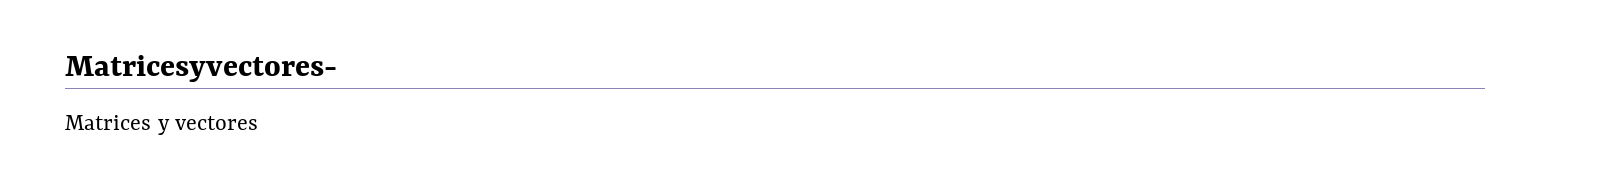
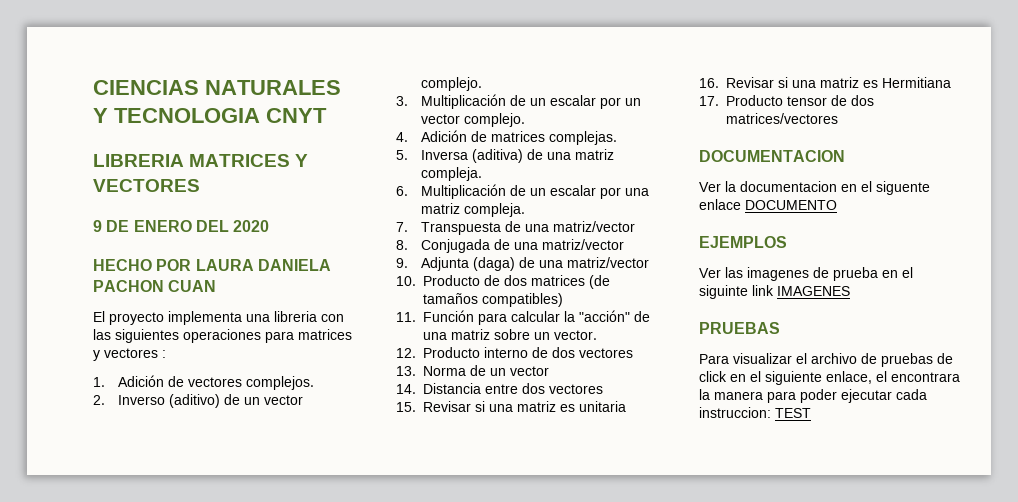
[65,55,337,82] [65,115,259,135] Matricesyvectores- // Matrices y vectores -> [93,80,341,95] [93,108,327,123] [93,154,309,167] [93,179,200,192] [93,220,270,232] [93,259,331,271] [93,280,217,292] [93,311,344,325] [93,329,352,343] [93,348,166,361] [93,375,315,390] [93,394,304,408] [421,77,483,91] [396,94,642,109] [421,113,526,127] [396,130,618,145] [396,149,615,163] [421,167,483,181] [396,184,650,199] [421,203,526,217] [396,221,636,235] [396,239,625,253] [396,257,650,271] [396,275,610,289] [423,293,563,307] [396,310,650,325] [423,329,597,340] [396,347,633,358] [396,365,549,376] [396,383,603,394] [396,401,626,412] [699,77,951,88] [699,95,874,106] [726,113,838,124] [699,150,845,162] [699,181,930,195] [699,199,837,210] [699,236,787,248] [699,267,913,281] [699,285,850,299] [699,322,780,334] [699,353,953,367] [699,371,960,385] [699,389,927,403] [699,407,811,418] CIENCIAS NATURALES Y TECNOLOGIA CNYT // LIBRERIA MATRICES Y VECTORES // 9 DE ENERO DEL 2020 // HECHO POR LAURA DANIELA PACHON CUAN // El proyecto implementa una libreria con las siguientes operaciones para matrices y vectores : // 1. Adición de vectores complejos. // 2. Inverso (aditivo) de un vector complejo. // 3. Multiplicación de un escalar por un vector complejo. // 4. Adición de matrices complejas. // 5. Inversa (aditiva) de una matriz compleja. // 6. Multiplicación de un escalar por una matriz compleja. // 7. Transpuesta de una matriz/vector // 8. Conjugada de una matriz/vector // 9. Adjunta (daga) de una matriz/vector // 10. Producto de dos matrices (de tamaños compatibles) // 11. Función para calcular la "acción" de una matriz sobre un vector. // 12. Producto interno de dos vectores // 13. Norma de un vector // 14. Distancia entre dos vectores // 15. Revisar si una matriz es unitaria // 16. Revisar si una matriz es Hermitiana // 17. Producto tensor de dos matrices/vectores // DOCUMENTACION // Ver la documentacion en el siguente enlace DOCUMENTO // EJEMPLOS // Ver las imagenes de prueba en el siguinte link IMAGENES // PRUEBAS // Para visualizar el archivo de pruebas de click en el siguiente enlace, el encontrara la manera para poder ejecutar cada instruccion: TEST

